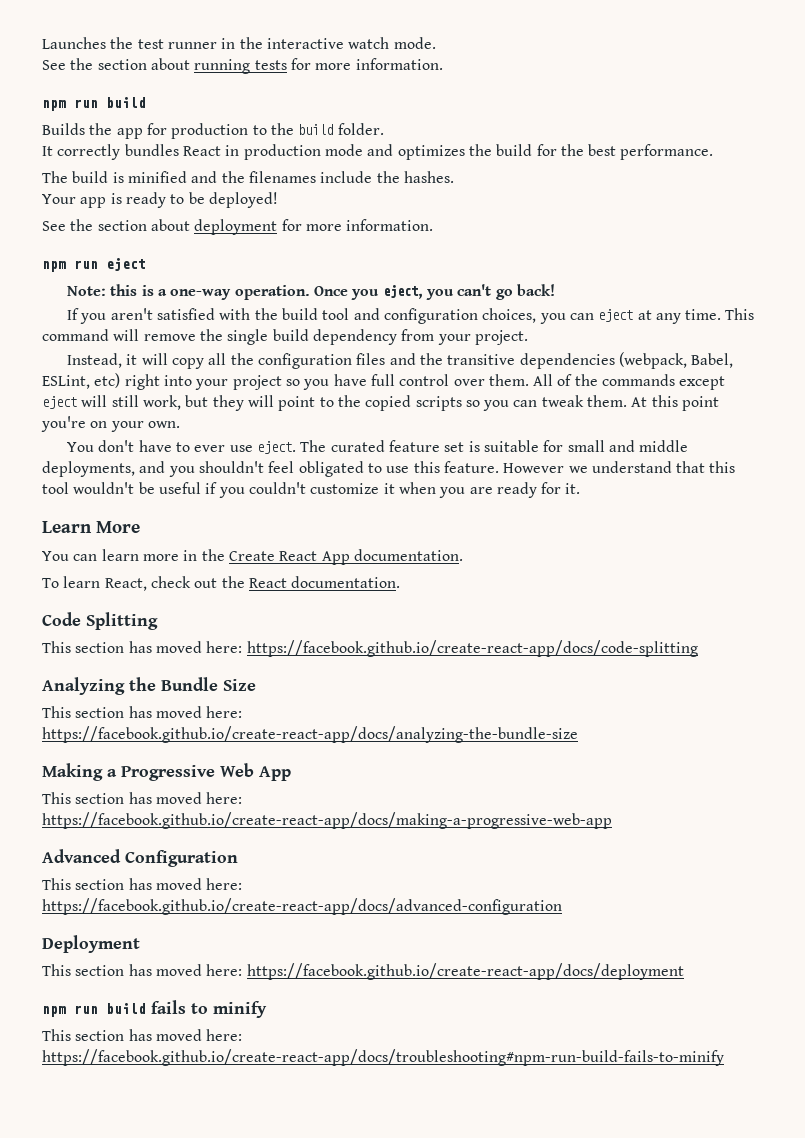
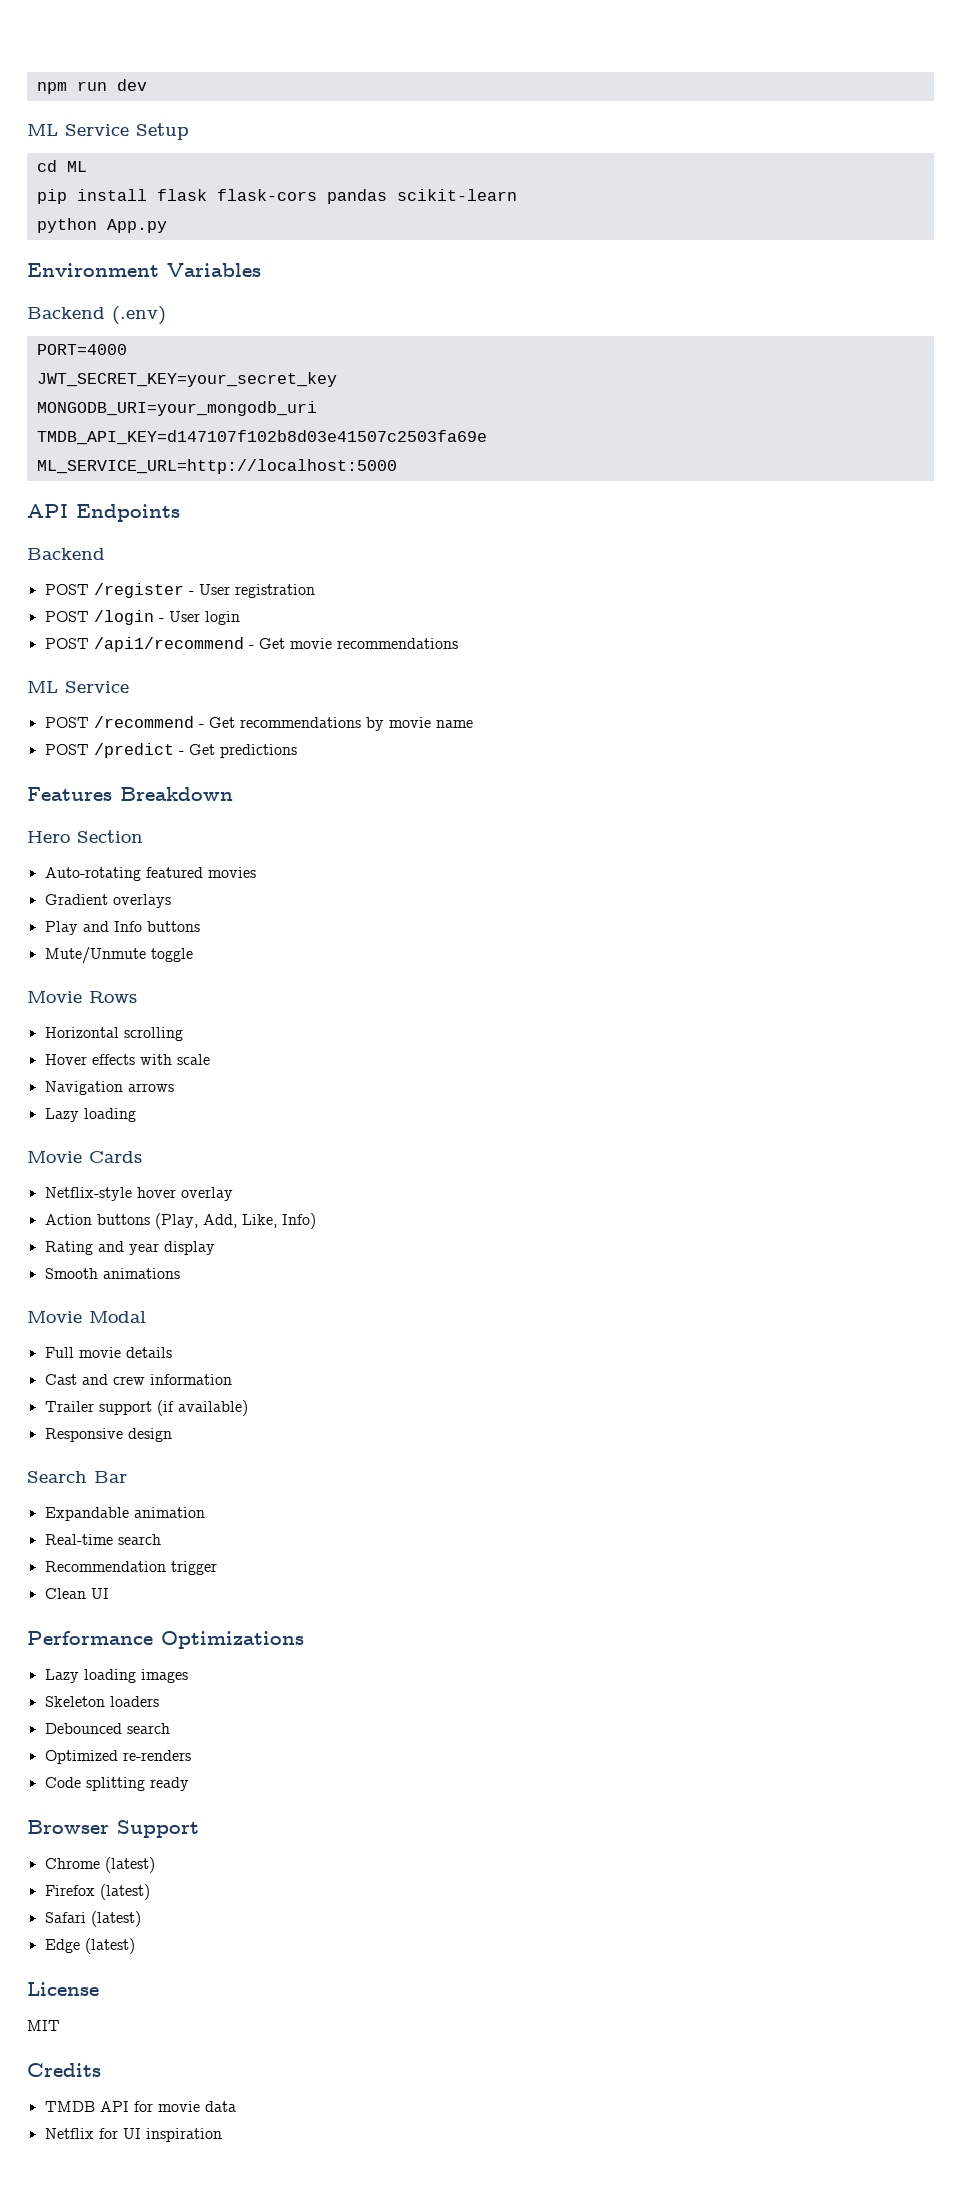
[42,37,436,49] [42,58,443,74] [42,97,146,111] [42,123,384,139] [42,144,714,160] [42,171,454,183] [42,192,278,208] [42,219,434,235] [42,258,146,272] [67,284,555,300] [67,308,755,324] [42,329,528,345] [67,352,734,369] [42,373,726,390] [42,395,720,411] [41,416,180,432] [67,440,689,454] [42,461,736,477] [42,482,581,498] [42,521,140,533] [42,549,463,565] [42,576,401,591] [42,612,158,630] [42,640,698,657] [42,677,256,695] [42,706,243,718] [42,726,578,743] [42,763,291,781] [42,792,243,804] [42,812,612,829] [42,849,238,867] [42,878,243,890] [42,898,562,915] [42,935,140,953] [42,963,684,980] [42,1000,267,1018] [42,1029,243,1041] [42,1049,724,1066] Launches the test runner in the interactive watch mode. // See the section about running tests for more information. // npm run build // Builds the app for production to the build folder. // It correctly bundles React in production mode and optimizes the build for the best performance. // The build is minified and the filenames include the hashes. // Your app is ready to be deployed! // See the section about deployment for more information. // npm run eject // Note: this is a one-way operation. Once you eject, you can't go back! // If you aren't satisfied with the build tool and configuration choices, you can eject at any time. This command will remove the single build dependency from your project. // Instead, it will copy all the configuration files and the transitive dependencies (webpack, Babel, ESLint, etc) right into your project so you have full control over them. All of the commands except eject will still work, but they will point to the copied scripts so you can tweak them. At this point you're on your own. // You don't have to ever use eject. The curated feature set is suitable for small and middle deployments, and you shouldn't feel obligated to use this feature. However we understand that this tool wouldn't be useful if you couldn't customize it when you are ready for it. // Learn More // You can learn more in the Create React App documentation. // To learn React, check out the React documentation. // Code Splitting // This section has moved here: https://facebook.github.io/create-react-app/docs/code-splitting // Analyzing the Bundle Size // This section has moved here: https://facebook.github.io/create-react-app/docs/analyzing-the-bundle-size // Making a Progressive Web App // This section has moved here: https://facebook.github.io/create-react-app/docs/making-a-progressive-web-app // Advanced Configuration // This section has moved here: https://facebook.github.io/create-react-app/docs/advanced-configuration // Deployment // This section has moved here: https://facebook.github.io/create-react-app/docs/deployment // npm run build fails to minify // This section has moved here: https://facebook.github.io/create-react-app/docs/troubleshooting#npm-run-build-fails-to-minify -> [36,79,147,94] [27,123,189,140] [36,160,87,172] [36,189,517,204] [36,218,167,233] [27,263,261,277] [27,306,166,325] [36,344,127,355] [36,372,337,387] [36,401,317,416] [36,430,487,445] [36,459,397,474] [27,504,180,522] [27,548,105,560] [44,583,315,598] [44,610,240,625] [44,637,458,652] [27,681,129,693] [44,716,473,731] [44,743,297,758] [27,787,233,801] [27,830,143,843] [44,867,256,881] [44,894,171,908] [44,921,200,935] [44,947,193,964] [27,991,137,1003] [44,1027,183,1041] [44,1054,210,1065] [44,1081,174,1095] [44,1108,136,1122] [27,1151,142,1163] [44,1187,233,1201] [44,1213,316,1229] [44,1241,215,1255] [44,1268,180,1279] [27,1311,146,1323] [44,1347,172,1358] [44,1374,232,1385] [44,1400,248,1416] [44,1428,172,1442] [27,1471,127,1483] [44,1507,205,1521] [44,1534,161,1545] [44,1561,217,1575] [44,1588,109,1599] [27,1631,304,1649] [44,1669,188,1683] [44,1696,159,1707] [44,1723,170,1734] [44,1750,191,1764] [44,1777,189,1791] [27,1820,199,1838] [44,1857,155,1873] [44,1884,150,1900] [44,1911,141,1927] [44,1938,135,1954] [27,1982,99,1996] [27,2020,60,2031] [27,2063,101,2077] [44,2101,236,2112] [44,2128,222,2142] npm run dev // ML Service Setup // cd ML // pip install flask flask-cors pandas scikit-learn // python App.py // Environment Variables // Backend (.env) // PORT=4000 // JWT_SECRET_KEY=your_secret_key // MONGODB_URI=your_mongodb_uri // TMDB_API_KEY=d147107f102b8d03e41507c2503fa69e // ML_SERVICE_URL=http://localhost:5000 // API Endpoints // Backend // POST /register - User registration // POST /login - User login // POST /api1/recommend - Get movie recommendations // ML Service // POST /recommend - Get recommendations by movie name // POST /predict - Get predictions // Features Breakdown // Hero Section // Auto-rotating featured movies // Gradient overlays // Play and Info buttons // Mute/Unmute toggle // Movie Rows // Horizontal scrolling // Hover effects with scale // Navigation arrows // Lazy loading // Movie Cards // Netflix-style hover overlay // Action buttons (Play, Add, Like, Info) // Rating and year display // Smooth animations // Movie Modal // Full movie details // Cast and crew information // Trailer support (if available) // Responsive design // Search Bar // Expandable animation // Real-time search // Recommendation trigger // Clean UI // Performance Optimizations // Lazy loading images // Skeleton loaders // Debounced search // Optimized re-renders // Code splitting ready // Browser Support // Chrome (latest) // Firefox (latest) // Safari (latest) // Edge (latest) // License // MIT // Credits // TMDB API for movie data // Netflix for UI inspiration

